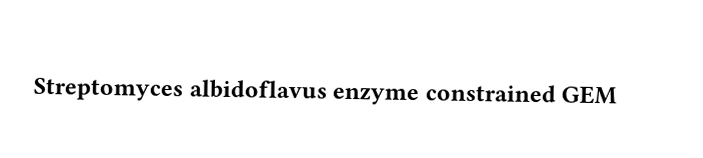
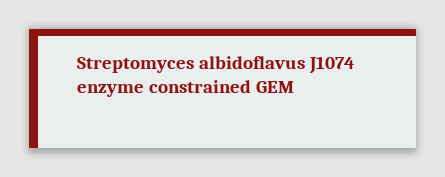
(327, 89) none -> [308,56,355,74] J1074

